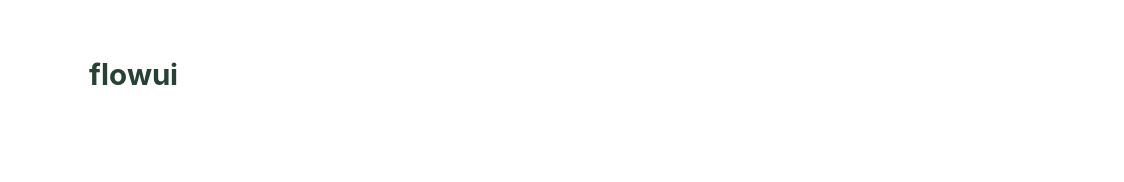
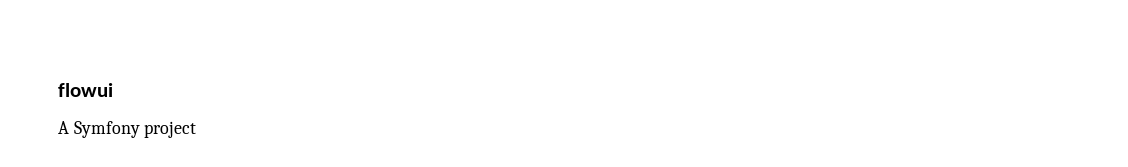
(178, 73) none -> [58,121,197,138] // A Symfony project

